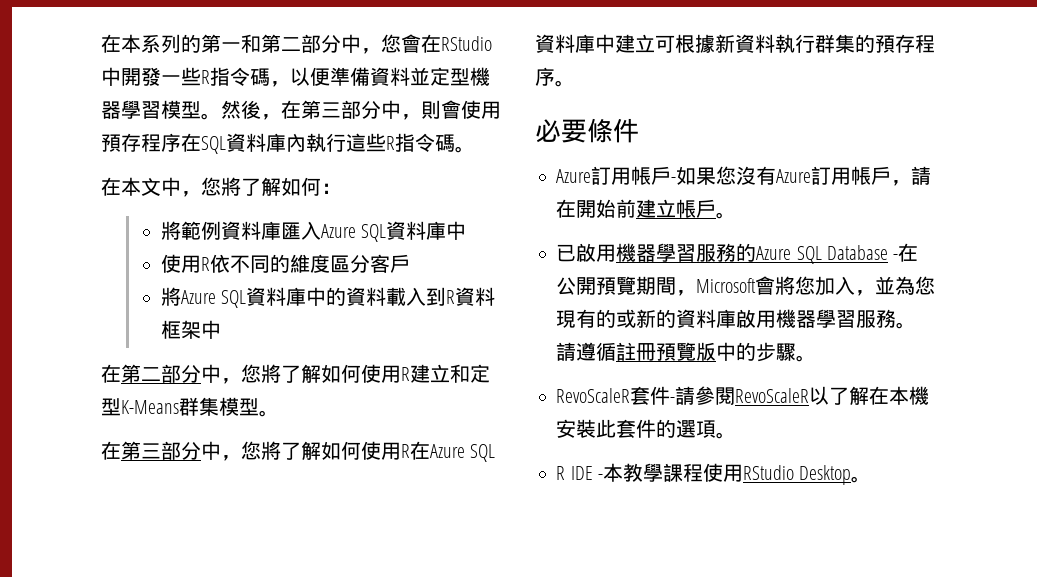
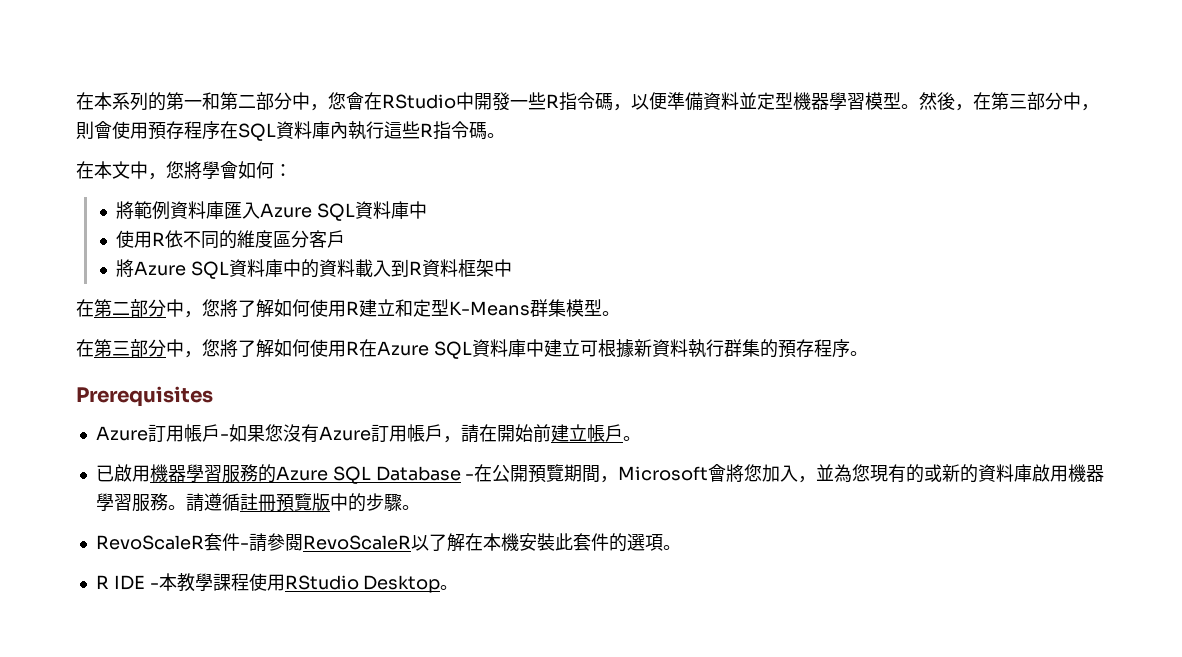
[241,177,281,196] 了解 -> [202,161,238,179] 學會
[535,118,639,143] 必要條件 -> [76,386,213,407] Prerequisites

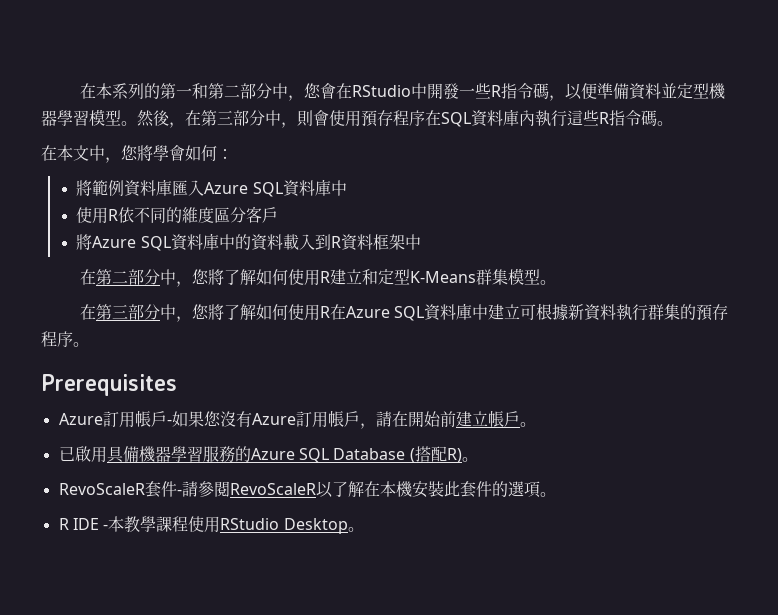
(150, 473) none -> [106,446,139,463] 具備
[465,464,1105,483] [95,493,402,512] -在公開預覽期間，Microsoft會將您加入，並為您現有的或新的資料庫啟用機器學習服務。請遵循註冊預覽版中的步驟 -> [409,446,462,463] (搭配R)

